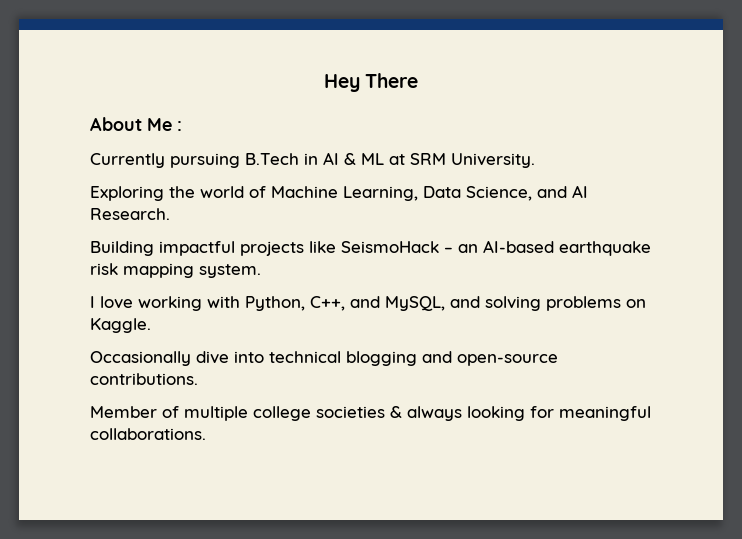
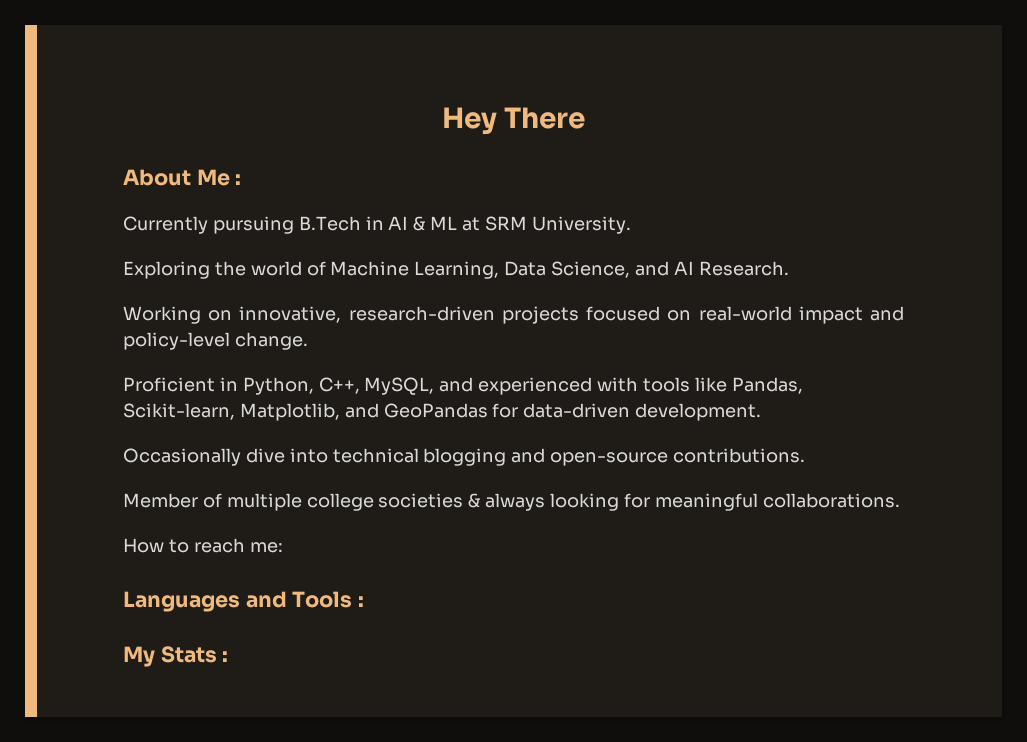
[90,240,651,256] [90,263,261,278] [90,296,240,311] Building impactful projects like SeismoHack – an AI-based earthquake risk mapping system. // I love working with -> [123,306,904,324] [123,332,308,350] [123,377,238,392] Working on innovative, research-driven projects focused on real-world impact and policy-level change. // Proficient in
[350,296,380,308] and -> (360, 385) none
[485,296,646,311] [90,318,151,333] solving problems on Kaggle. -> [478,377,803,395] [123,403,762,421] experienced with tools like Pandas, Scikit-learn, Matplotlib, and GeoPandas for data-driven development.
(206, 434) none -> [123,538,283,553] [123,591,365,612] [123,646,229,667] // How to reach me: // Languages and Tools : // My Stats :

